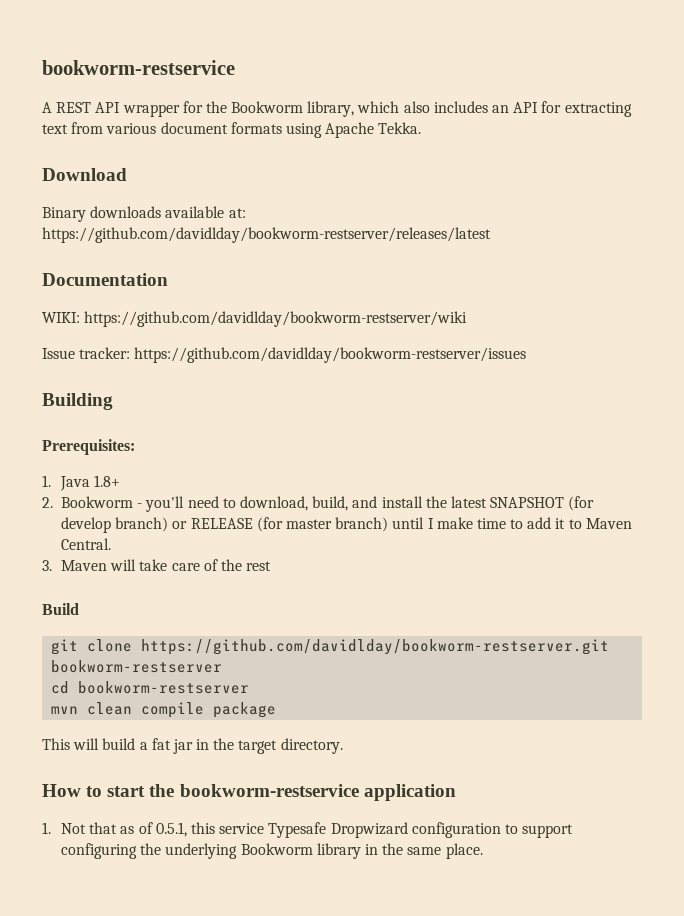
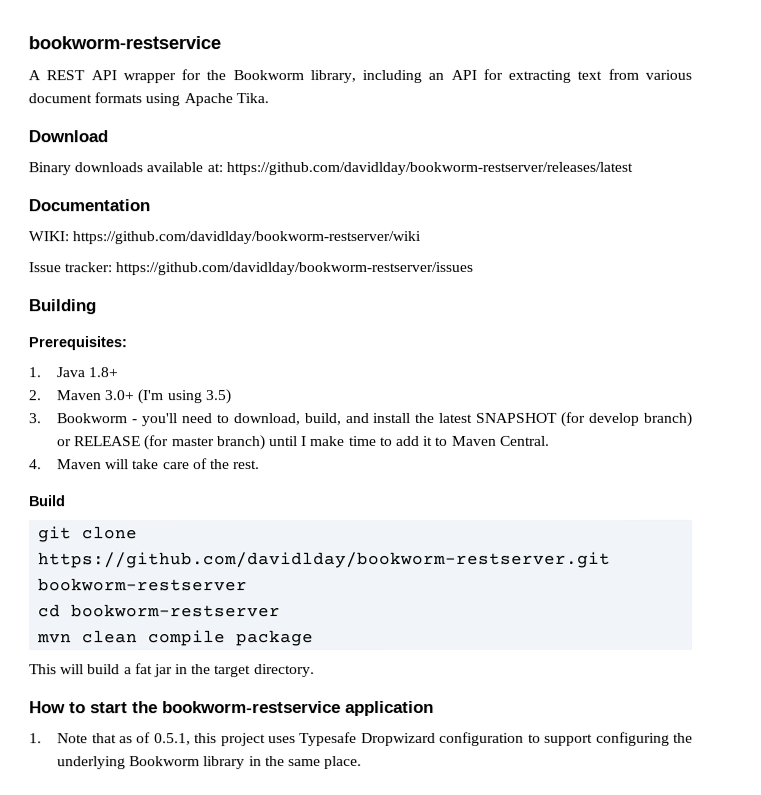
[357,101,488,113] which also includes -> [362,69,423,84] including
[378,122,422,134] Tekka. -> [235,93,269,104] Tika.
(53, 502) none -> [56,389,232,405] [29,413,42,424] Maven 3.0+ (I'm using 3.5) // 3.
[42,560,52,571] 3. -> [29,459,42,470] 4.
[246,561,272,571] rest -> [233,460,261,470] rest.
[61,823,87,834] Not -> [57,733,89,744] Note
[219,823,265,834] service -> [220,733,297,747] project uses

